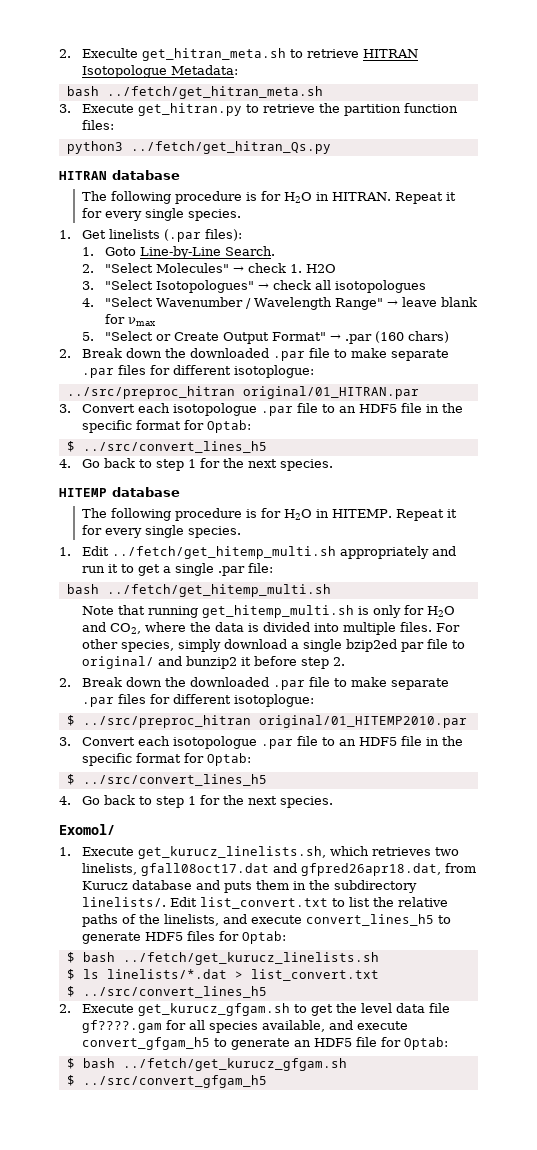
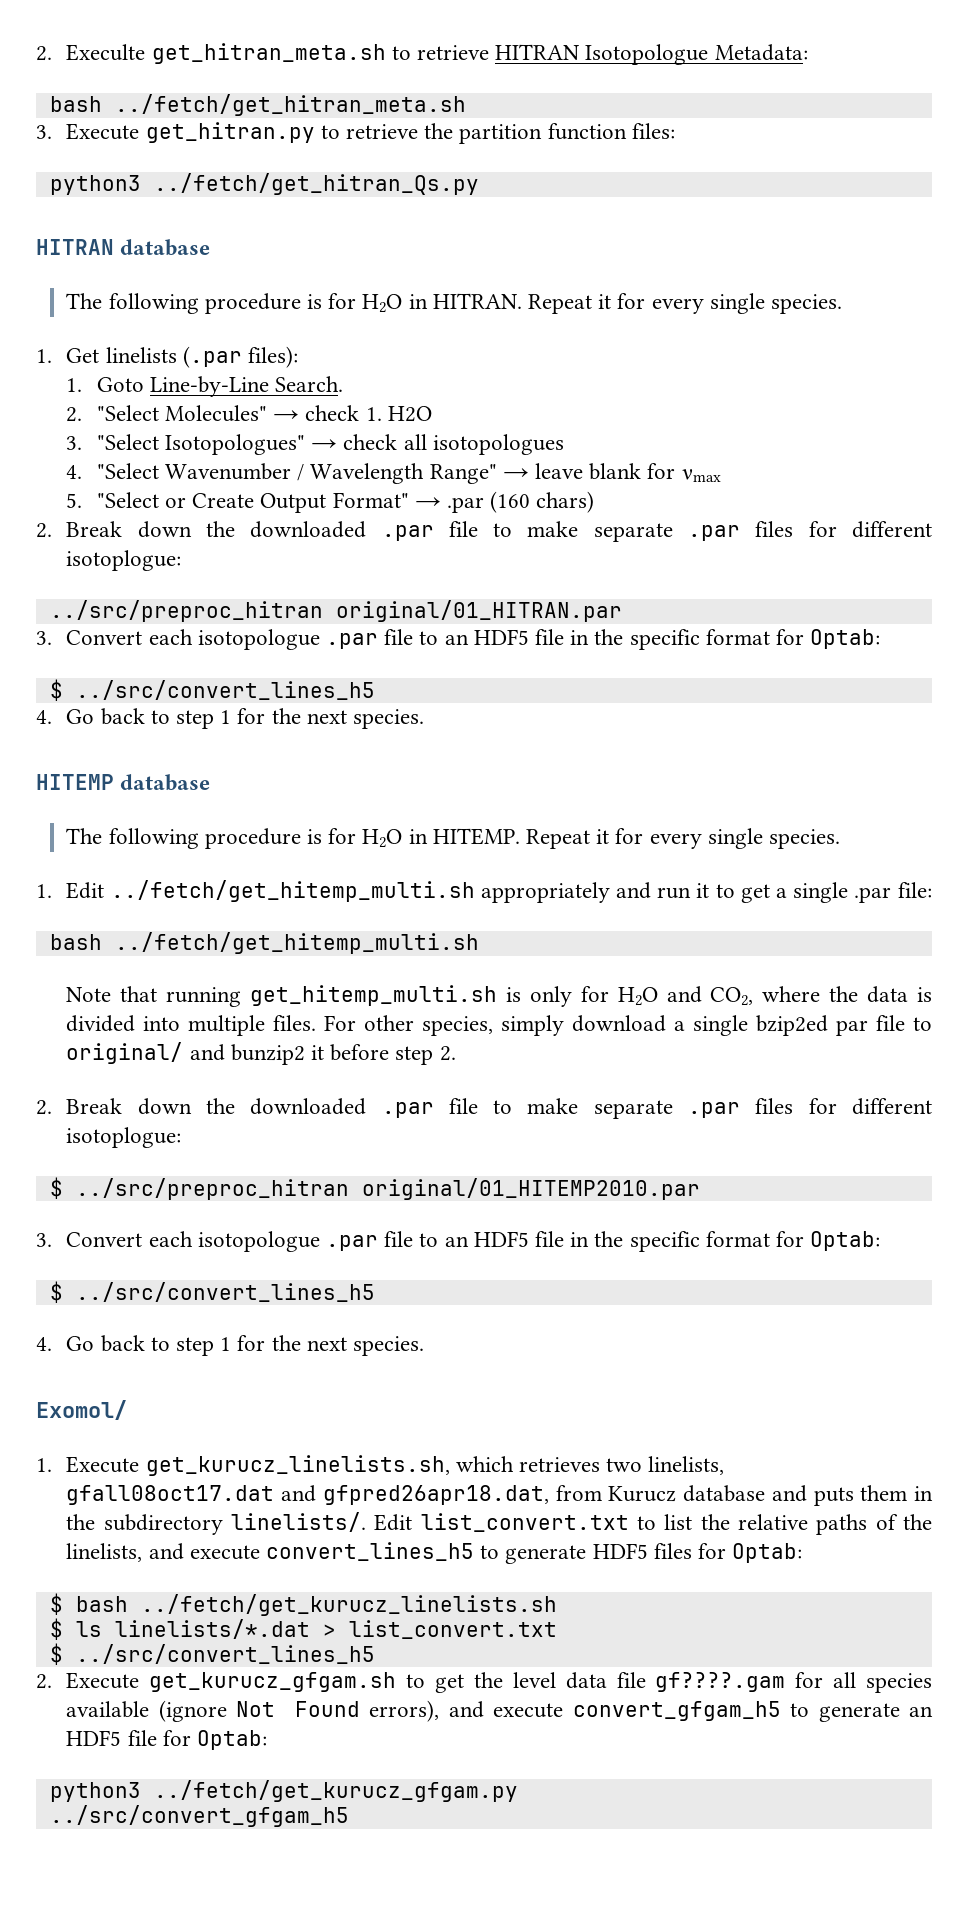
[262,1020,326,1032] available, -> [66,1700,440,1722] available (ignore Not Found errors),
[66,1058,347,1071] [66,1075,75,1086] $ bash ../fetch/get_kurucz_gfgam.sh // $ -> [49,1780,518,1802] python3 ../fetch/get_kurucz_gfgam.py //

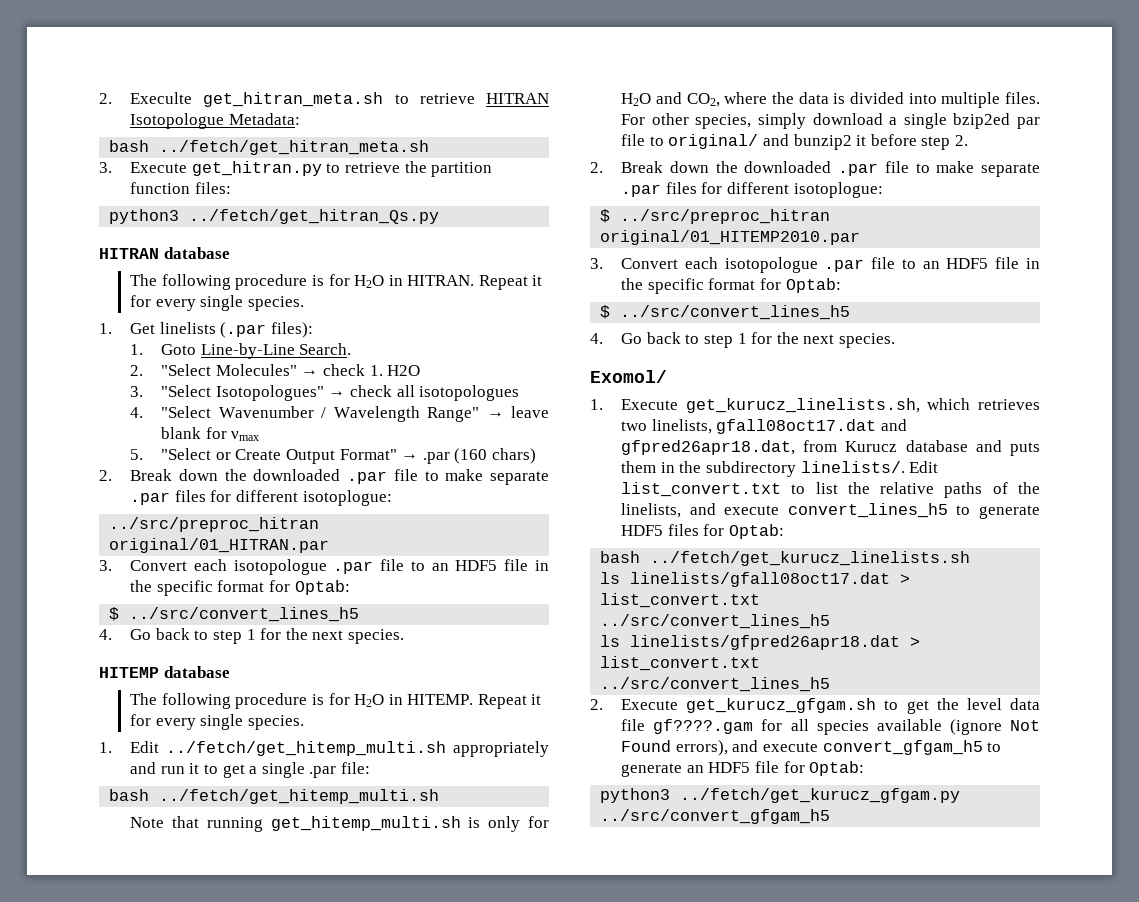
[49,1593,63,1615] $ -> (784, 531) none
[49,1618,557,1640] [49,1643,63,1665] $ ls linelists/*.dat > list_convert.txt // $ -> [600,572,911,587] [600,593,761,608] [600,614,831,629] [600,635,921,650] [600,656,761,671] ls linelists/gfall08oct17.dat > list_convert.txt // ../src/convert_lines_h5 // ls linelists/gfpred26apr18.dat > list_convert.txt //

